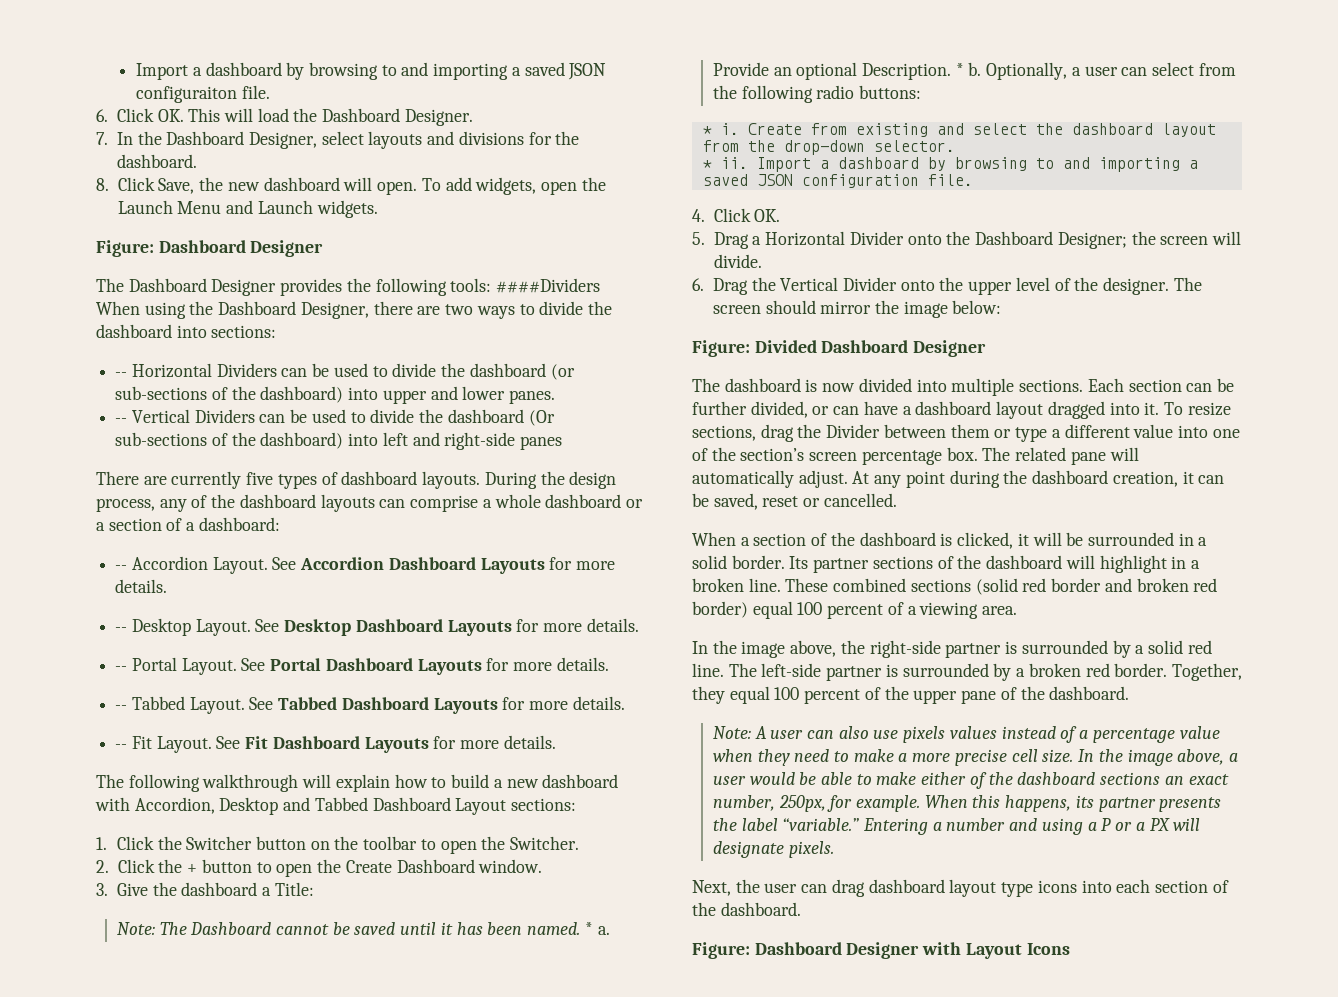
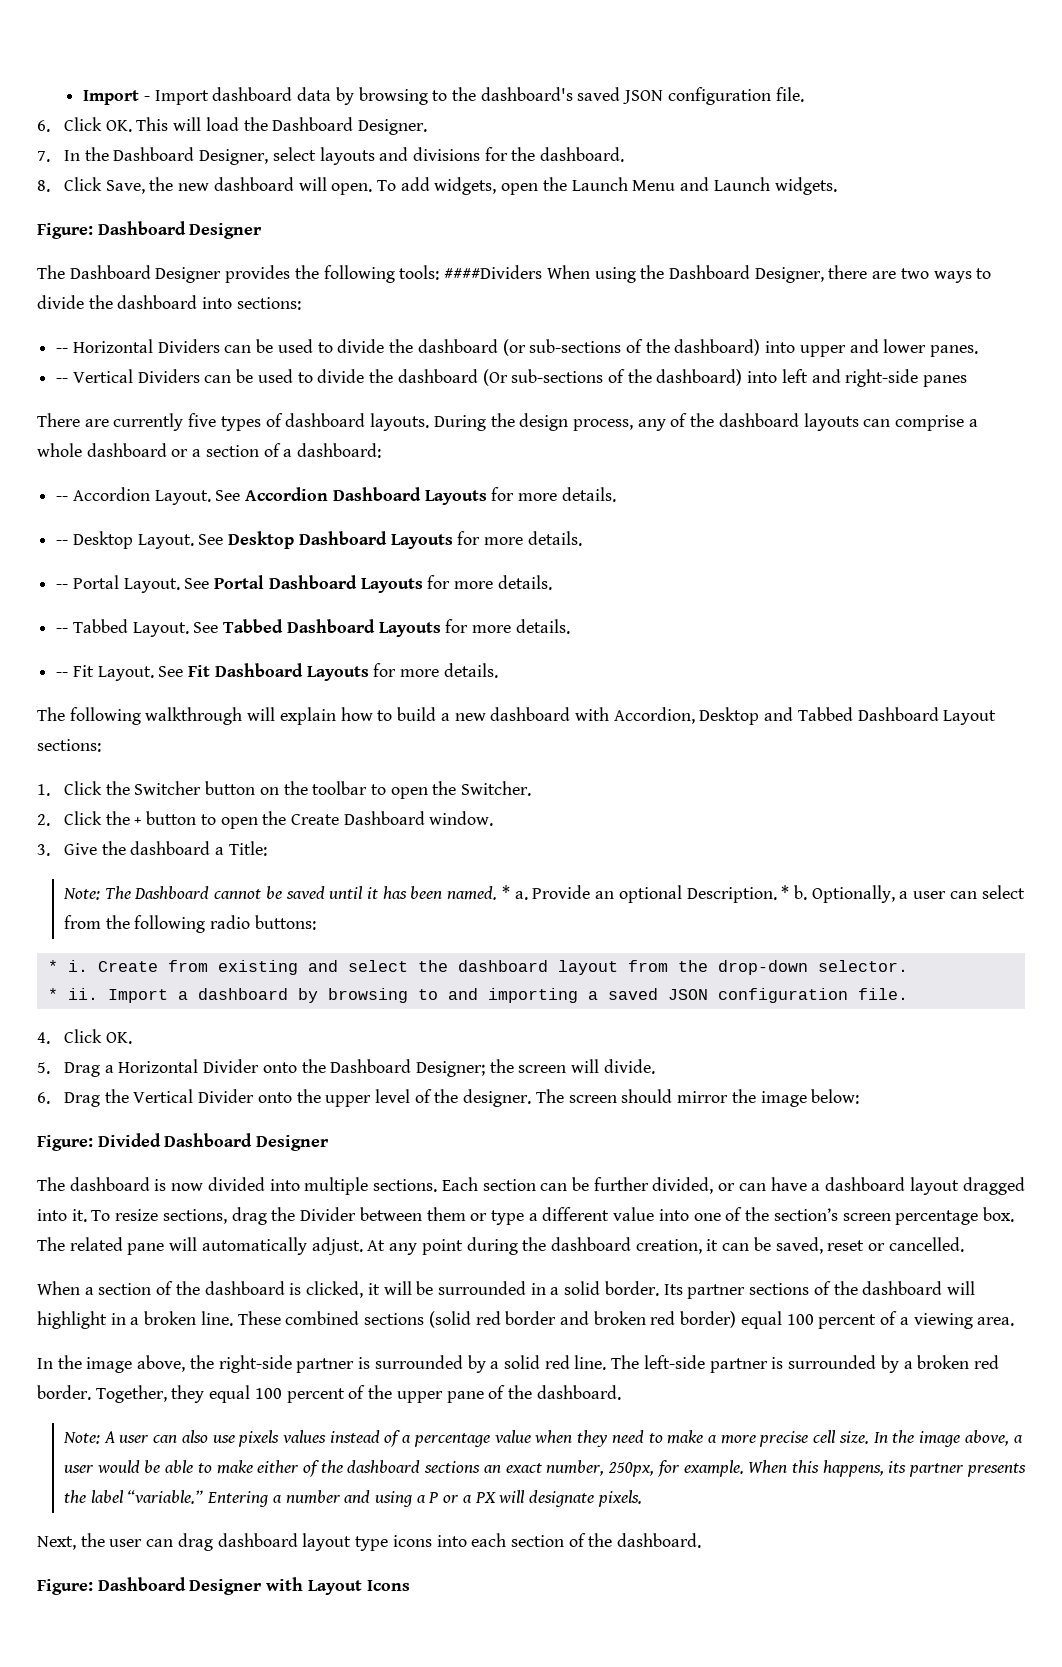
[136,62,607,80] [136,86,238,103] Import a dashboard by browsing to and importing a saved JSON configuraiton -> [83,87,771,105] Import - Import dashboard data by browsing to the dashboard's saved JSON configuration

